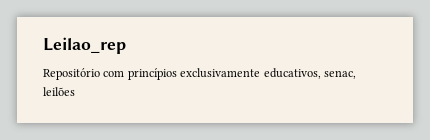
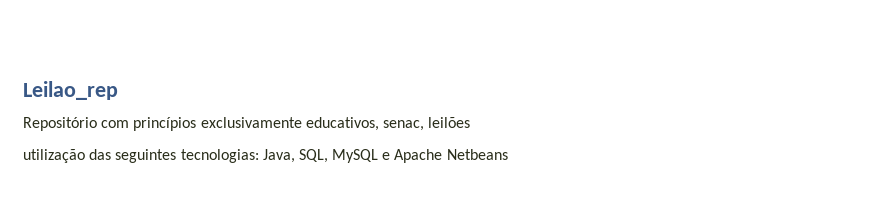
(75, 91) none -> [23,149,508,163] // utilização das seguintes tecnologias: Java, SQL, MySQL e Apache Netbeans

